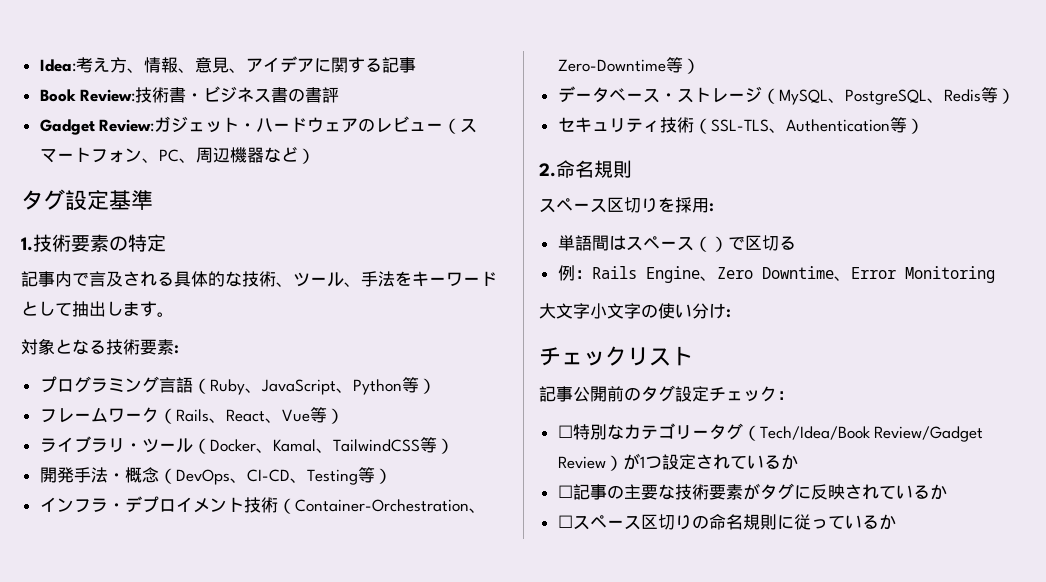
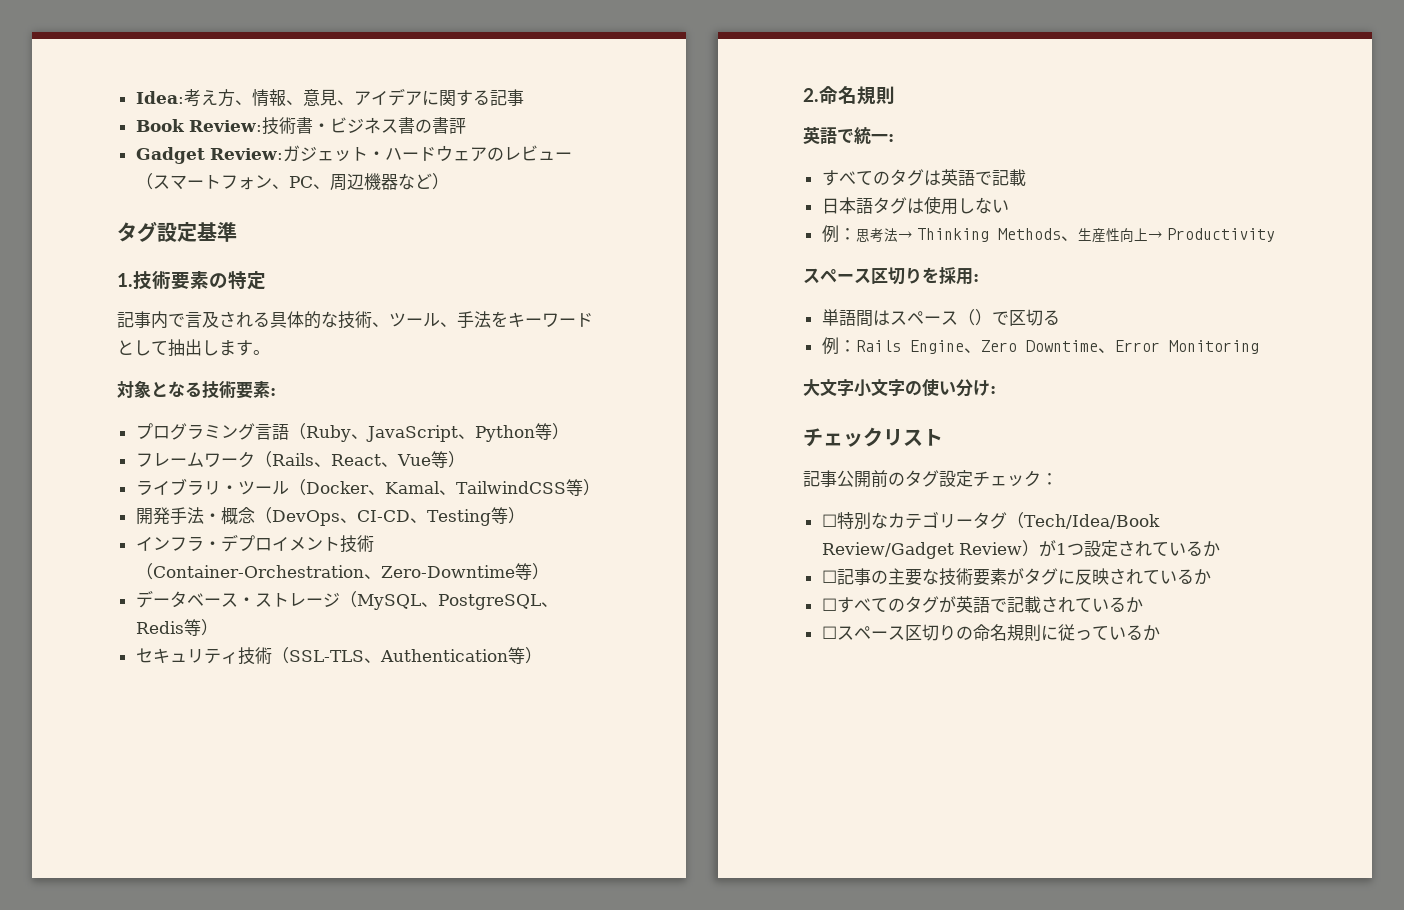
(632, 169) none -> [803,126,894,144] [821,169,1026,186] [821,196,1009,215] [821,225,1275,243] // 英語で統一: // すべてのタグは英語で記載 // 日本語タグは使用しない // 例：思考法→ Thinking Methods、生産性向上→ Productivity
(947, 492) none -> [821,596,1143,613] // ☐すべてのタグが英語で記載されているか

